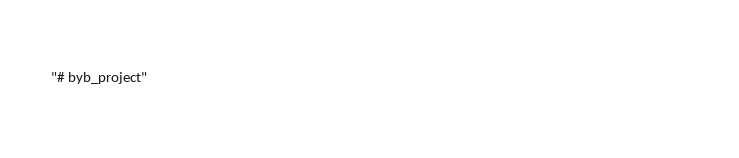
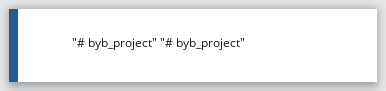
[51,72,147,84] "# byb_project" -> [72,38,246,50] "# byb_project" "# byb_project"

